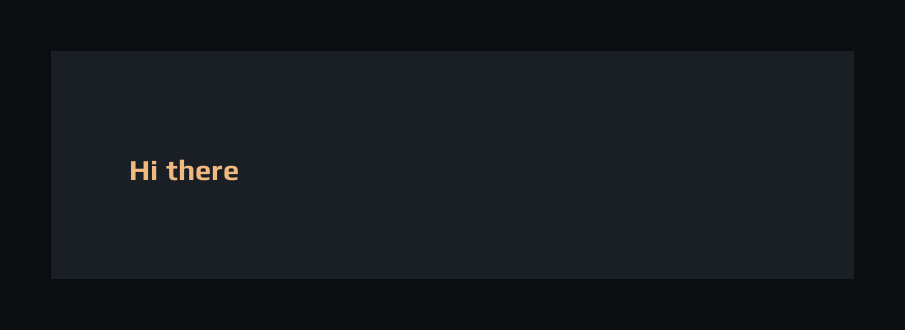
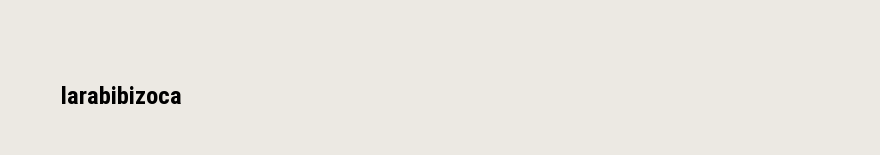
[129,159,239,181] Hi there -> [61,86,182,104] larabibizoca

